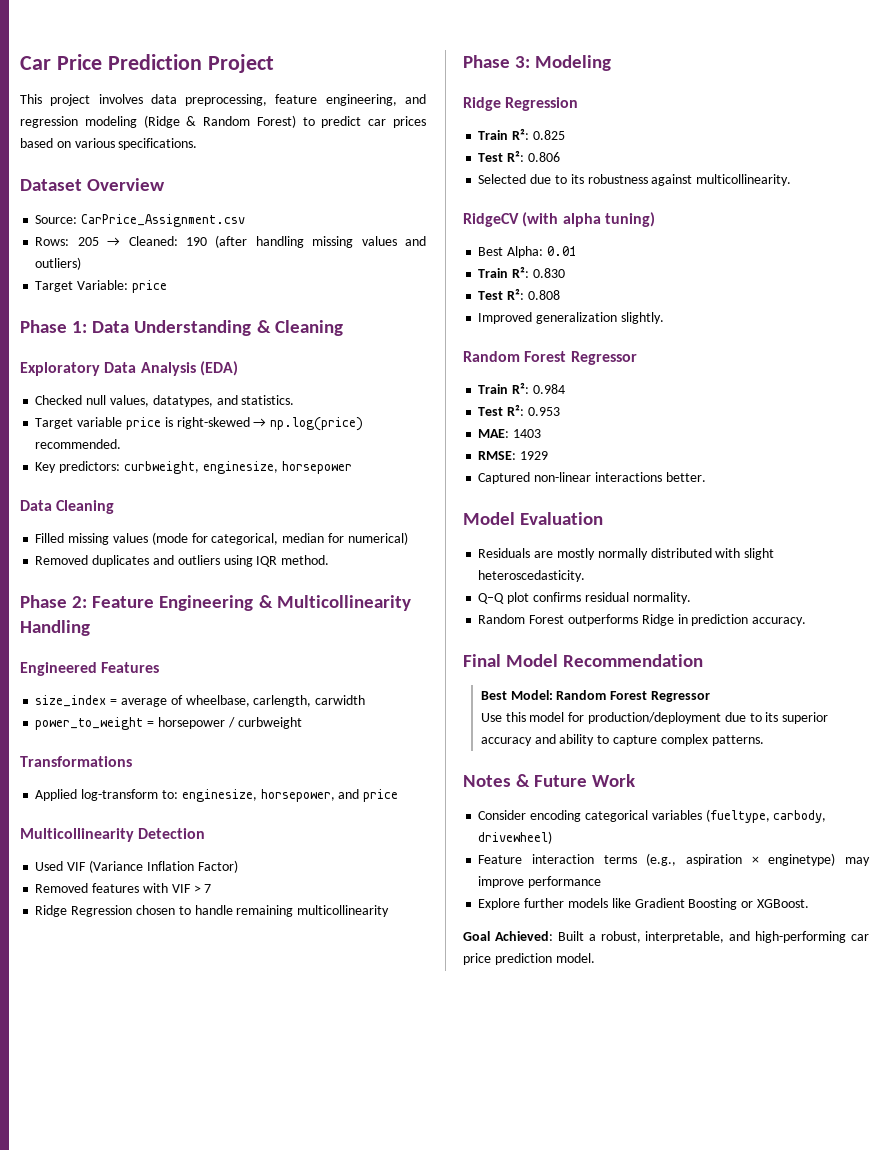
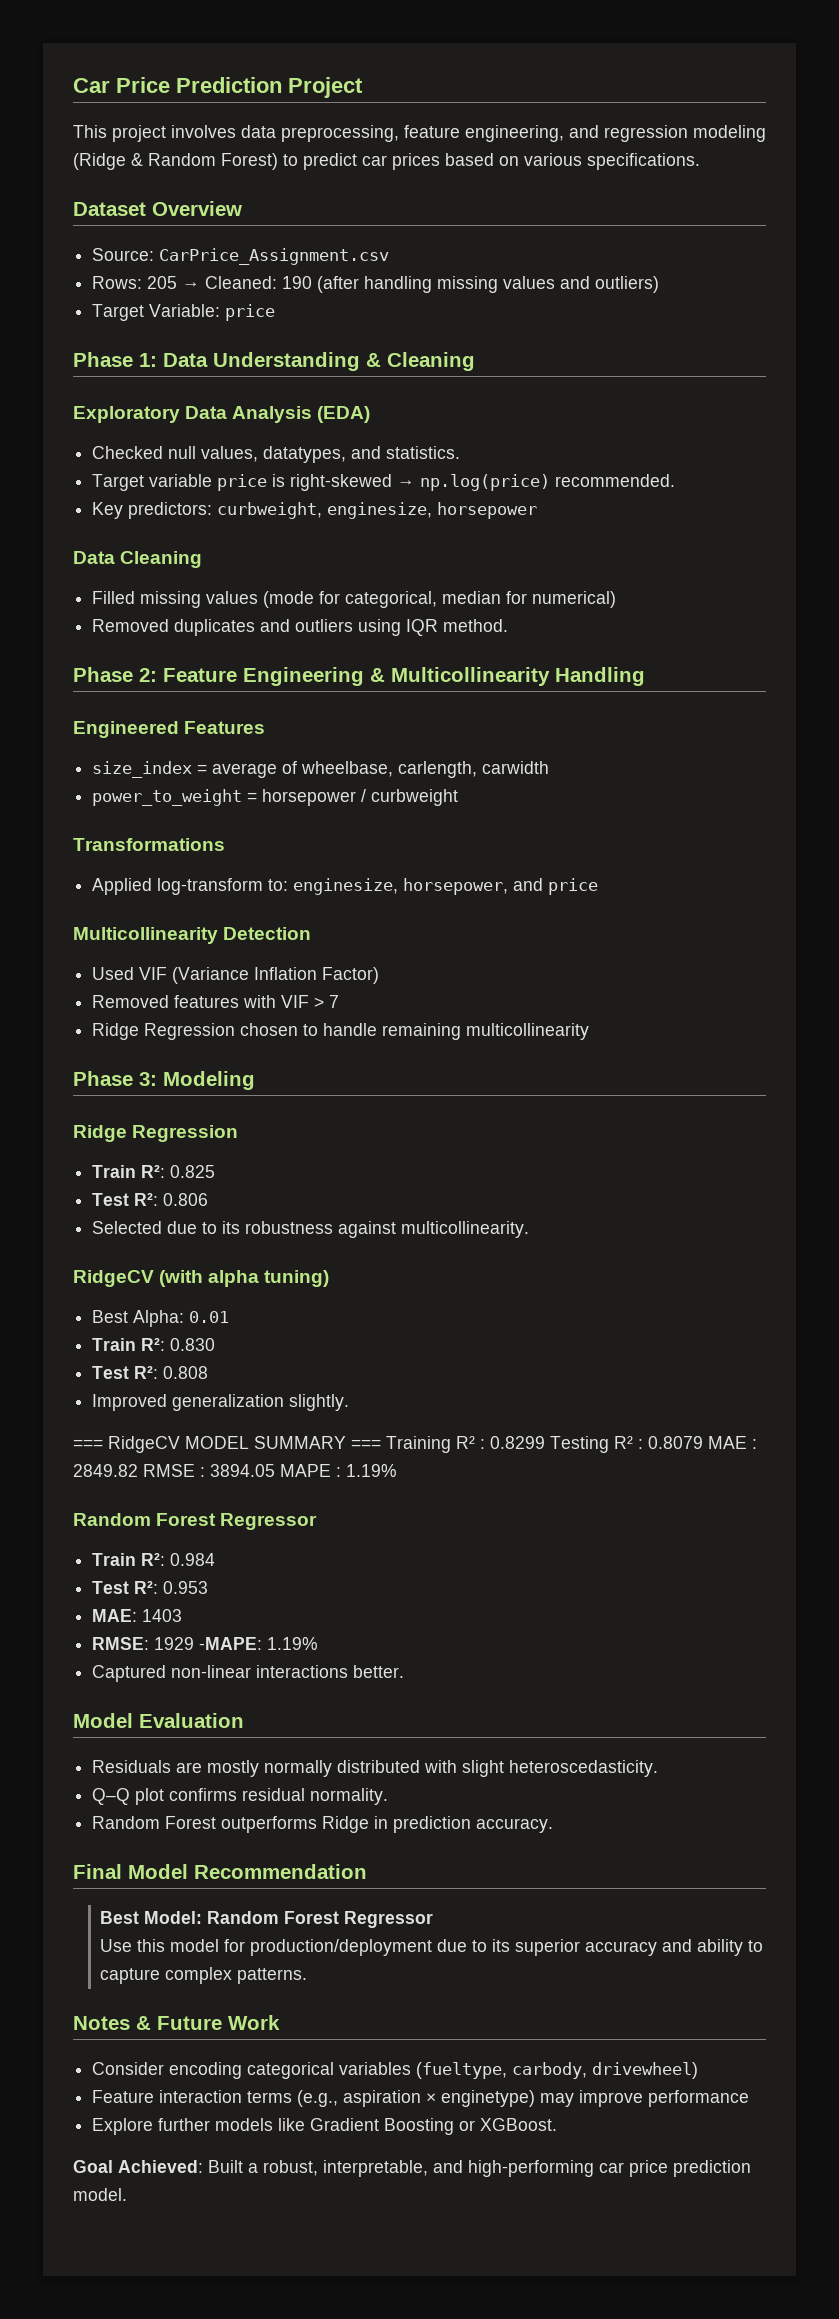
(664, 318) none -> [73,1436,757,1453] [73,1464,397,1477] // === RidgeCV MODEL SUMMARY === Training R² : 0.8299 Testing R² : 0.8079 MAE : 2849.82 RMSE : 3894.05 MAPE : 1.19%
(549, 455) none -> [199,1637,319,1650] -MAPE: 1.19%

